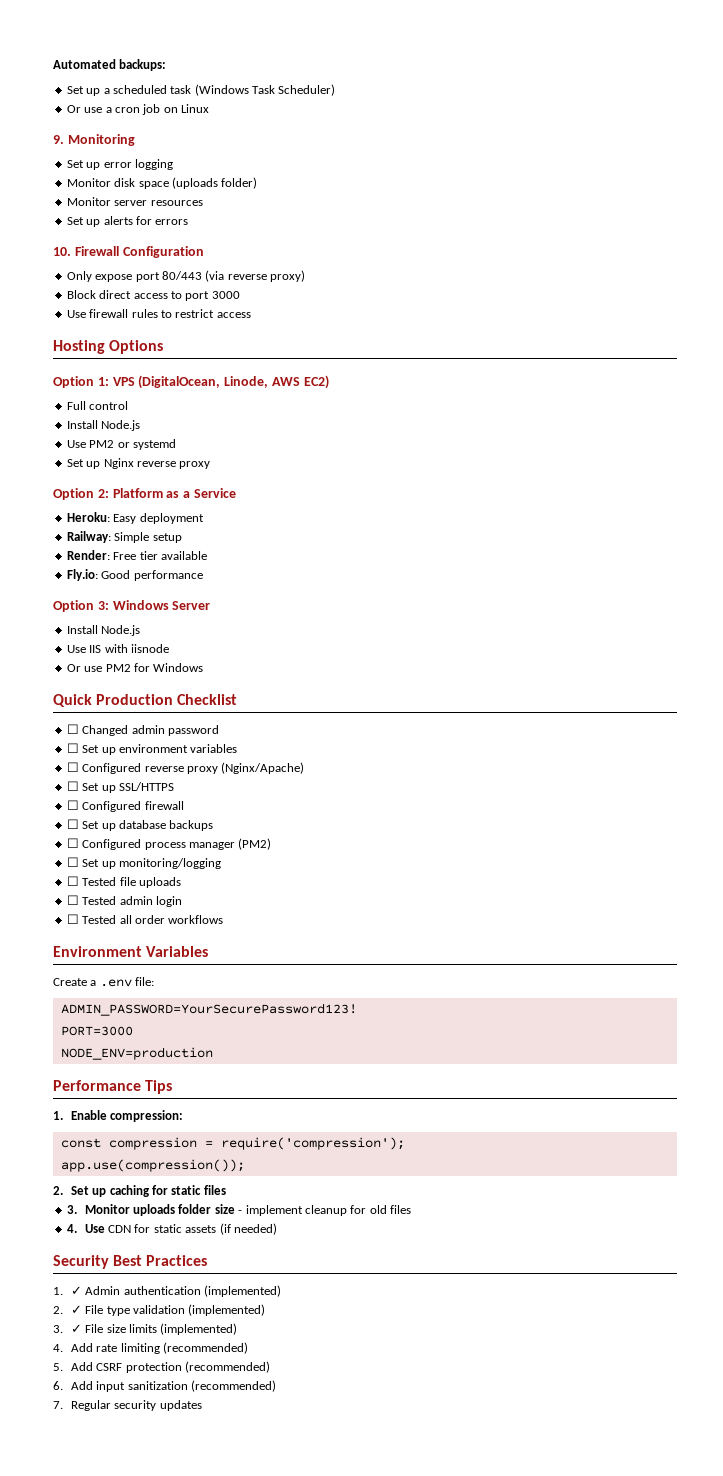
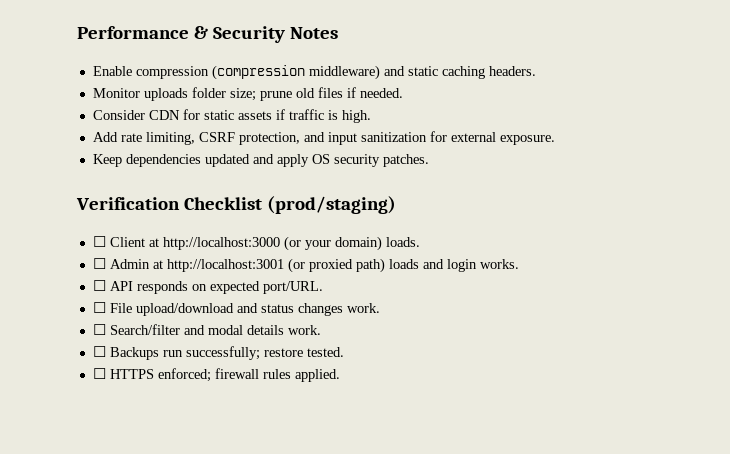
[53,59,167,71] [66,84,336,96] [66,104,209,115] [53,134,135,146] [66,159,173,170] [66,177,258,189] [66,197,203,206] [66,216,189,227] [53,246,204,258] [66,270,305,282] [66,290,240,301] [66,309,251,318] [53,340,164,354] [53,375,329,389] [66,401,129,410] [66,420,141,431] [66,439,176,450] [66,458,211,469] [53,488,236,500] [66,512,204,524] [66,531,182,543] [66,550,207,560] [66,569,203,581] [53,600,211,612] [66,625,141,636] [66,644,169,653] [66,663,204,672] [53,694,238,707] [66,724,219,736] [66,743,238,755] [66,762,305,774] [66,781,174,793] [66,800,184,812] [66,819,214,831] [66,838,272,850] [66,857,221,869] [66,876,181,888] [66,895,182,907] [66,914,224,924] [53,946,209,957] [53,977,155,987] [60,1003,357,1016] [60,1026,133,1036] [60,1047,213,1060] [53,1080,173,1094] [53,1110,184,1122] [60,1137,405,1150] [60,1159,245,1172] [53,1185,226,1197] [66,1204,367,1216] Automated backups: // Set up a scheduled task (Windows Task Scheduler) // Or use a cron job on Linux // 9. Monitoring // Set up error logging // Monitor disk space (uploads folder) // Monitor server resources // Set up alerts for errors // 10. Firewall Configuration // Only expose port 80/443 (via reverse proxy) // Block direct access to port 3000 // Use firewall rules to restrict access // Hosting Options // Option 1: VPS (DigitalOcean, Linode, AWS EC2) // Full control // Install Node.js // Use PM2 or systemd // Set up Nginx reverse proxy // Option 2: Platform as a Service // Heroku: Easy deployment // Railway: Simple setup // Render: Free tier available // Fly.io: Good performance // Option 3: Windows Server // Install Node.js // Use IIS with iisnode // Or use PM2 for Windows // Quick Production Checklist // ☐ Changed admin password // ☐ Set up environment variables // ☐ Configured reverse proxy (Nginx/Apache) // ☐ Set up SSL/HTTPS // ☐ Configured firewall // ☐ Set up database backups // ☐ Configured process manager (PM2) // ☐ Set up monitoring/logging // ☐ Tested file uploads // ☐ Tested admin login // ☐ Tested all order workflows // Environment Variables // Create a .env file: // ADMIN_PASSWORD=YourSecurePassword123! // PORT=3000 // NODE_ENV=production // Performance Tips // 1. Enable compression: // const compression = require('compression'); // app.use(compression()); // 2. Set up caching for static files // 3. Monitor uploads folder size - implement cleanup for -> [77,26,338,43] [92,65,536,80] [92,87,292,101] Performance & Security Notes // Enable compression (compression middleware) and static caching headers. // Monitor uploads folder size; prune
[66,1224,105,1233] // 4. Use -> [346,87,403,98] [92,110,145,120] if needed. // Consider
[219,1223,277,1235] [53,1255,208,1269] [53,1285,282,1297] [53,1304,266,1316] [53,1323,238,1335] [53,1342,249,1354] [53,1361,271,1373] [53,1380,277,1392] [53,1400,202,1411] (if needed) // Security Best Practices // 1. ✓ Admin authentication (implemented) // 2. ✓ File type validation (implemented) // 3. ✓ File size limits (implemented) // 4. Add rate limiting (recommended) // 5. Add CSRF protection (recommended) // 6. Add input sanitization (recommended) // 7. Regular security updates -> [275,109,371,123] [92,131,555,145] [92,154,429,167] [76,196,396,214] [92,236,420,251] [92,258,519,273] [92,280,323,294] [92,302,380,316] [92,324,321,335] [92,346,344,360] [92,368,340,382] if traffic is high. // Add rate limiting, CSRF protection, and input sanitization for external exposure. // Keep dependencies updated and apply OS security patches. // Verification Checklist (prod/staging) // ☐ Client at http://localhost:3000 (or your domain) loads. // ☐ Admin at http://localhost:3001 (or proxied path) loads and login works. // ☐ API responds on expected port/URL. // ☐ File upload/download and status changes work. // ☐ Search/filter and modal details work. // ☐ Backups run successfully; restore tested. // ☐ HTTPS enforced; firewall rules applied.

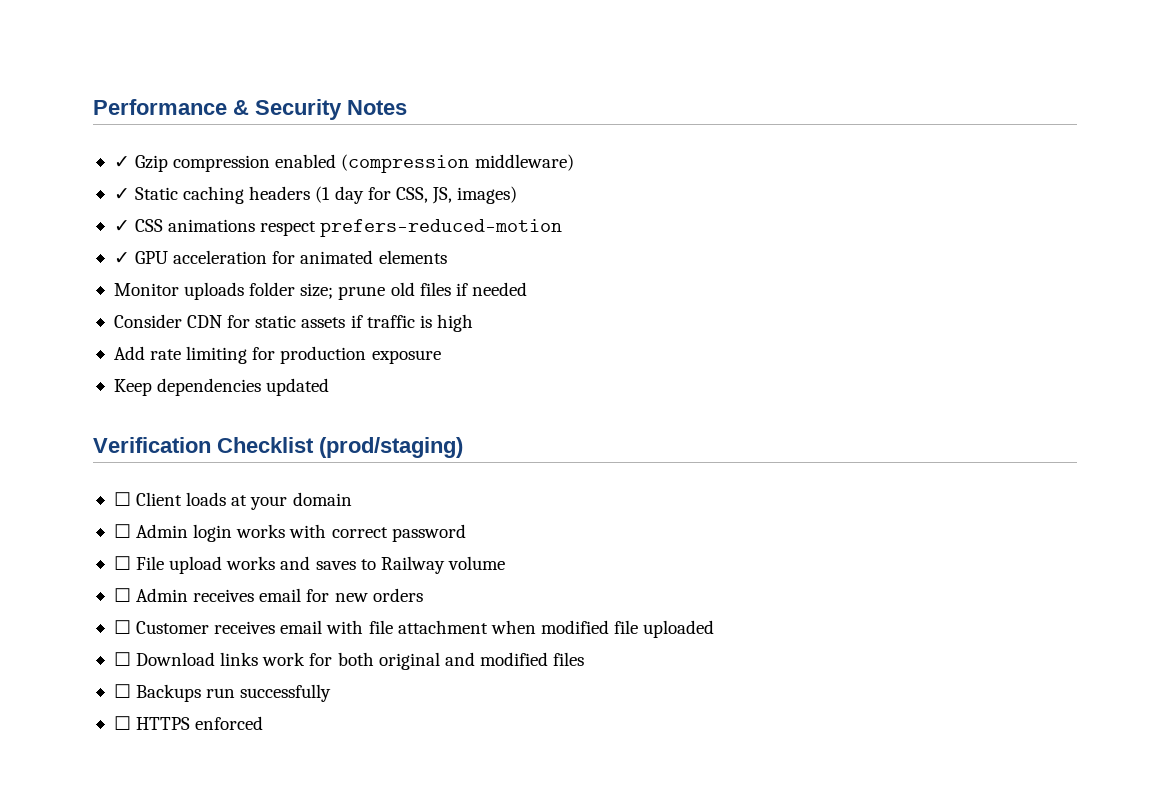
[92,65,536,80] Enable compression (compression middleware) and static caching headers. -> [113,154,574,173] [113,186,518,204] [113,219,563,237] [113,250,447,264] ✓ Gzip compression enabled (compression middleware) // ✓ Static caching headers (1 day for CSS, JS, images) // ✓ CSS animations respect prefers-reduced-motion // ✓ GPU acceleration for animated elements
[359,88,403,98] needed. -> [471,282,527,296] needed
[341,110,371,123] high. -> [436,314,473,332] high
[145,131,555,145] [92,154,429,167] limiting, CSRF protection, and input sanitization for external exposure. // Keep dependencies updated and apply OS security patches. -> [186,346,441,364] [113,378,330,396] limiting for production exposure // Keep dependencies updated
[148,236,420,251] [92,258,519,273] [92,280,323,294] [92,302,380,316] [92,324,321,335] at http://localhost:3000 (or your domain) loads. // ☐ Admin at http://localhost:3001 (or proxied path) loads and login works. // ☐ API responds on expected port/URL. // ☐ File upload/download and status changes work. // ☐ Search/filter and modal details work. -> [186,492,352,510] [113,524,466,542] [113,556,505,574] [113,588,423,602] [113,620,715,638] [113,652,585,670] loads at your domain // ☐ Admin login works with correct password // ☐ File upload works and saves to Railway volume // ☐ Admin receives email for new orders // ☐ Customer receives email with file attachment when modified file uploaded // ☐ Download links work for both original and modified files
[185,346,344,360] successfully; restore tested. -> [240,684,332,702] successfully
[157,368,340,382] enforced; firewall rules applied. -> [195,716,264,730] enforced

